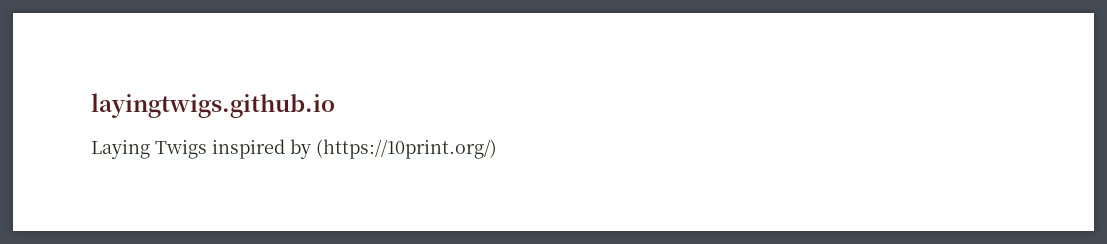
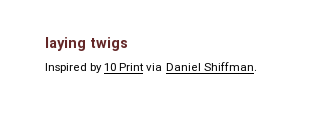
[91,93,335,118] [91,139,497,159] layingtwigs.github.io // Laying Twigs inspired by (https://10print.org/) -> [45,37,128,51] [45,62,257,73] laying twigs // Inspired by 10 Print via Daniel Shiffman.

